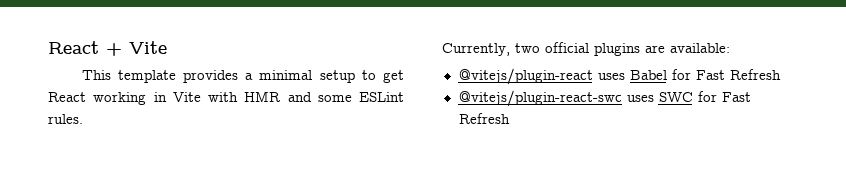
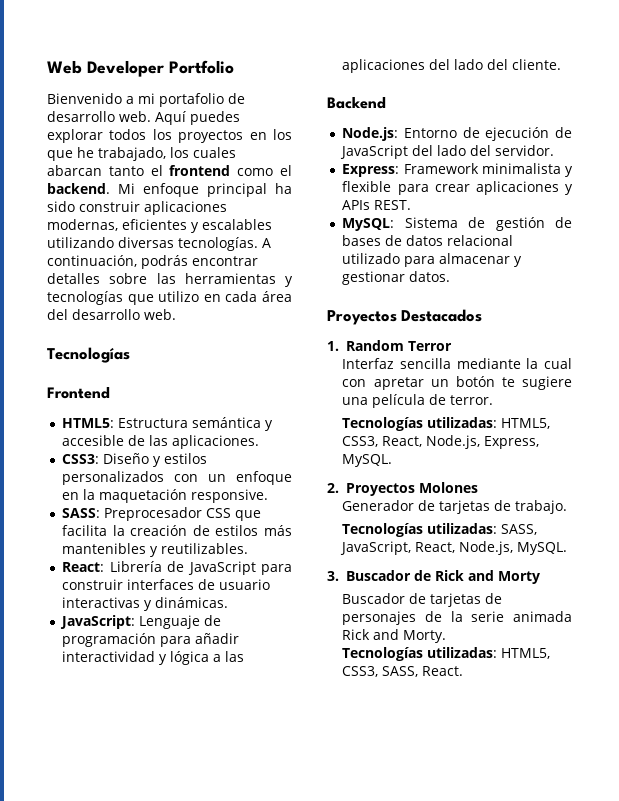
[48,41,167,56] [81,70,404,83] [48,91,404,105] [48,114,83,124] [442,42,730,56] [458,68,781,85] [458,90,751,107] [458,113,510,124] React + Vite // This template provides a minimal setup to get React working in Vite with HMR and some ESLint rules. // Currently, two official plugins are available: // @vitejs/plugin-react uses Babel for Fast Refresh // @vitejs/plugin-react-swc uses SWC for Fast Refresh -> [47,60,234,77] [47,93,245,107] [47,111,240,125] [47,129,292,143] [47,147,236,161] [47,165,292,176] [47,183,292,197] [47,201,227,215] [47,219,272,233] [47,237,271,251] [47,255,258,269] [47,273,293,287] [47,291,292,305] [47,309,176,320] [47,347,130,363] [47,387,110,399] [62,417,274,431] [62,435,260,449] [62,453,208,467] [62,471,292,485] [62,489,269,503] [62,507,262,521] [62,525,292,536] [62,543,249,557] [62,561,292,575] [62,579,271,590] [62,597,229,611] [60,615,222,629] [62,633,240,647] [62,651,245,665] [342,59,562,73] [327,97,386,109] [342,127,572,141] [340,145,555,159] [342,163,573,177] [342,181,573,195] [342,200,412,210] [342,217,572,231] [342,235,514,246] [342,253,523,267] [342,271,451,285] [327,309,483,325] [327,340,452,351] [342,358,572,369] [342,376,572,390] [342,394,494,408] [342,417,551,431] [342,435,540,449] [342,454,393,467] [327,482,478,496] [342,500,568,514] [342,523,538,537] [340,541,568,555] [327,570,540,584] [342,593,503,607] [342,611,572,625] [342,629,447,643] [342,647,551,661] [342,666,464,677] Web Developer Portfolio // Bienvenido a mi portafolio de desarrollo web. Aquí puedes explorar todos los proyectos en los que he trabajado, los cuales abarcan tanto el frontend como el backend. Mi enfoque principal ha sido construir aplicaciones modernas, eficientes y escalables utilizando diversas tecnologías. A continuación, podrás encontrar detalles sobre las herramientas y tecnologías que utilizo en cada área del desarrollo web. // Tecnologías // Frontend // HTML5: Estructura semántica y accesible de las aplicaciones. // CSS3: Diseño y estilos personalizados con un enfoque en la maquetación responsive. // SASS: Preprocesador CSS que facilita la creación de estilos más mantenibles y reutilizables. // React: Librería de JavaScript para construir interfaces de usuario interactivas y dinámicas. // JavaScript: Lenguaje de programación para añadir interactividad y lógica a las aplicaciones del lado del cliente. // Backend // Node.js: Entorno de ejecución de JavaScript del lado del servidor. // Express: Framework minimalista y flexible para crear aplicaciones y APIs REST. // MySQL: Sistema de gestión de bases de datos relacional utilizado para almacenar y gestionar datos. // Proyectos Destacados // 1. Random Terror // Interfaz sencilla mediante la cual con apretar un botón te sugiere una película de terror. // Tecnologías utilizadas: HTML5, CSS3, React, Node.js, Express, MySQL. // 2. Proyectos Molones // Generador de tarjetas de trabajo. // Tecnologías utilizadas: SASS, JavaScript, React, Node.js, MySQL. // 3. Buscador de Rick and Morty // Buscador de tarjetas de personajes de la serie animada Rick and Morty. // Tecnologías utilizadas: HTML5, CSS3, SASS, React.

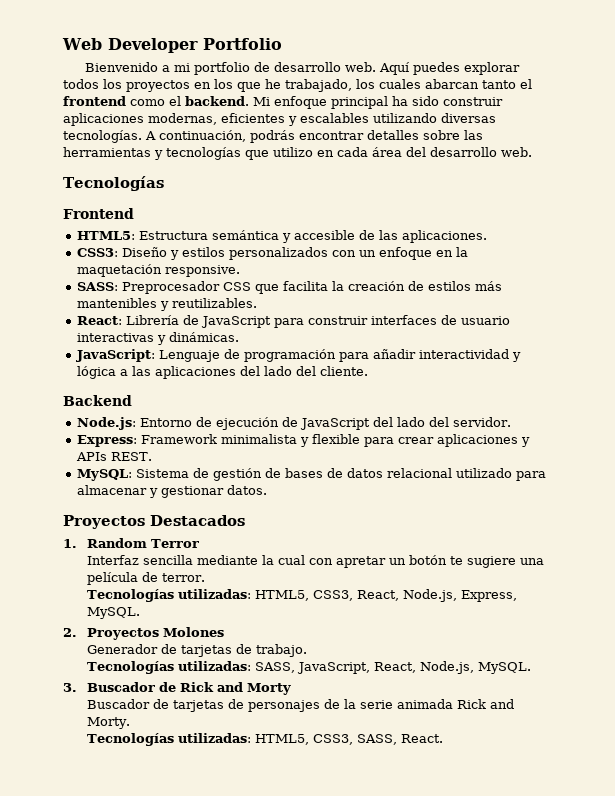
[159,93,224,107] portafolio -> [194,62,251,75] portfolio

